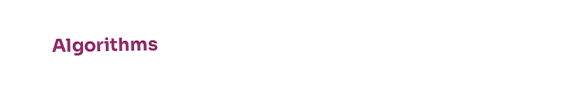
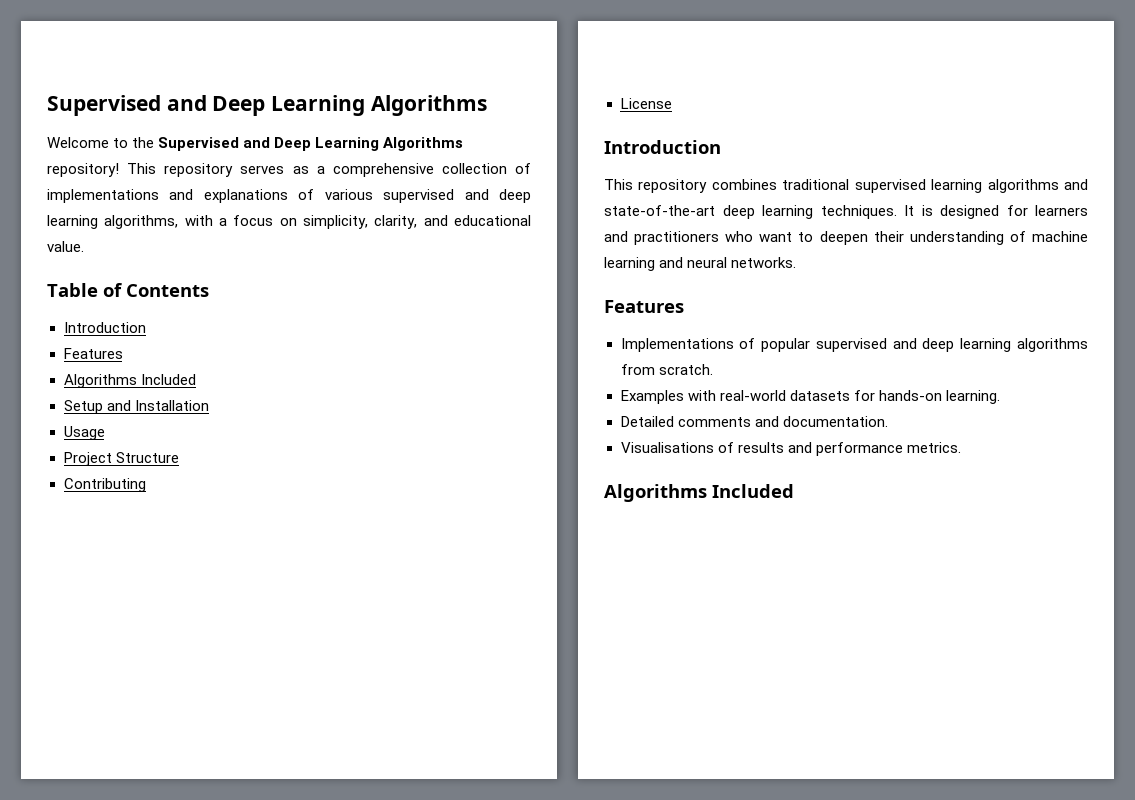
[51,36,159,57] Algorithms -> [47,95,487,116] [47,137,464,151] [47,163,531,177] [47,189,532,203] [47,215,531,229] [47,241,84,252] [47,283,209,297] [63,322,146,333] [63,348,123,359] [63,374,196,388] [63,400,209,414] [63,426,105,440] [63,452,179,466] [63,478,146,492] [620,98,672,109] [604,140,721,154] [604,179,1088,193] [604,205,1088,219] [604,231,1088,245] [604,257,797,271] [604,300,684,313] [620,338,1088,352] [620,364,713,375] [620,390,1000,404] [620,416,888,427] [620,442,961,456] [604,484,794,502] Supervised and Deep Learning Algorithms // Welcome to the Supervised and Deep Learning Algorithms repository! This repository serves as a comprehensive collection of implementations and explanations of various supervised and deep learning algorithms, with a focus on simplicity, clarity, and educational value. // Table of Contents // Introduction // Features // Algorithms Included // Setup and Installation // Usage // Project Structure // Contributing // License // Introduction // This repository combines traditional supervised learning algorithms and state-of-the-art deep learning techniques. It is designed for learners and practitioners who want to deepen their understanding of machine learning and neural networks. // Features // Implementations of popular supervised and deep learning algorithms from scratch. // Examples with real-world datasets for hands-on learning. // Detailed comments and documentation. // Visualisations of results and performance metrics. // Algorithms Included

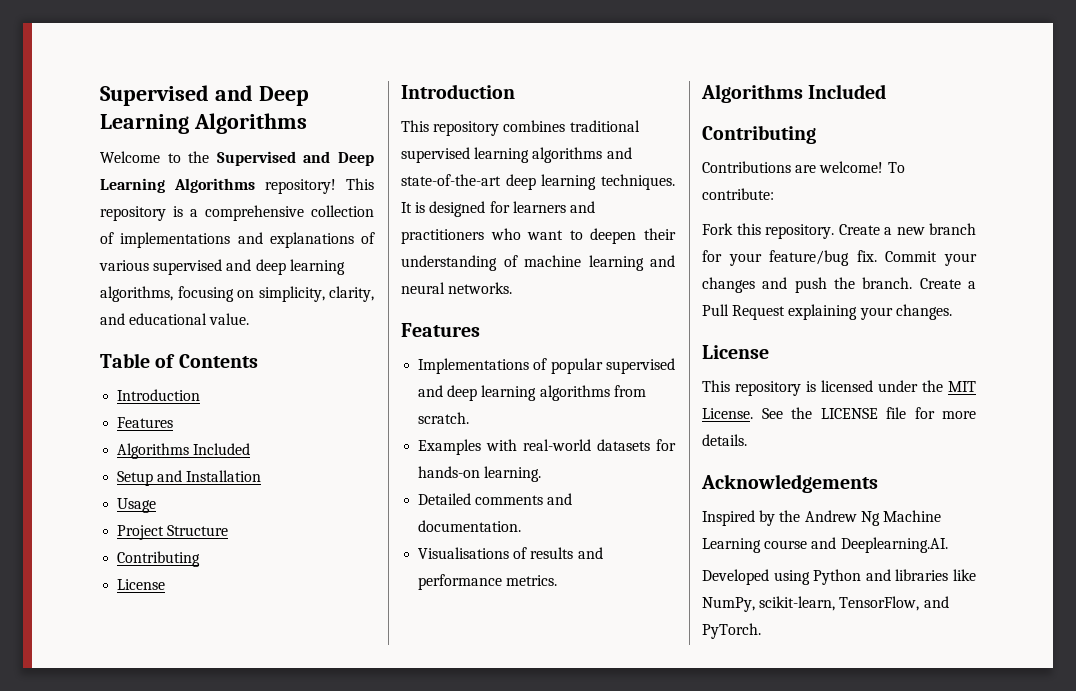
[240,165,309,174] serves as -> [173,206,183,217] is
[184,215,274,226] with a focus -> [177,286,234,302] focusing
(794, 491) none -> [702,125,816,144] [702,161,905,173] [702,188,774,200] [702,223,976,239] [702,250,977,266] [702,277,976,293] [702,304,952,320] [702,345,769,359] [702,380,976,396] [702,407,976,419] [702,434,747,446] [701,474,878,493] [702,510,941,526] [702,537,948,553] [702,569,976,585] [702,596,949,612] [702,623,761,639] // Contributing // Contributions are welcome! To contribute: // Fork this repository. Create a new branch for your feature/bug fix. Commit your changes and push the branch. Create a Pull Request explaining your changes. // License // This repository is licensed under the MIT License. See the LICENSE file for more details. // Acknowledgements // Inspired by the Andrew Ng Machine Learning course and Deeplearning.AI. // Developed using Python and libraries like NumPy, scikit-learn, TensorFlow, and PyTorch.

